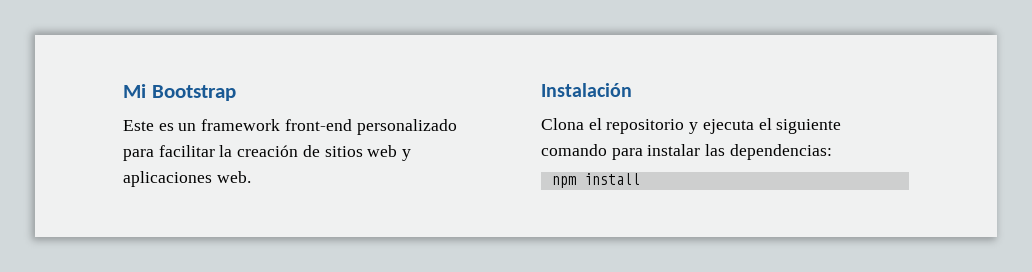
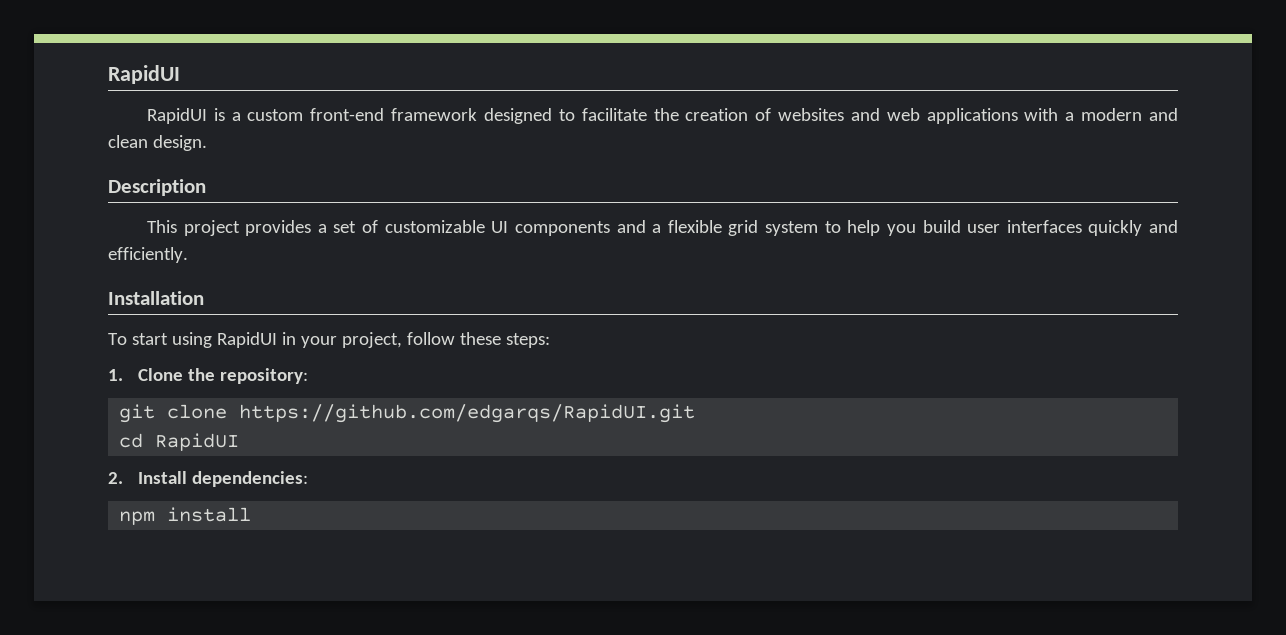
[123,84,236,101] [123,119,457,135] [123,145,412,161] [123,171,251,187] [541,83,632,97] [541,118,842,134] [541,144,832,160] Mi Bootstrap // Este es un framework front-end personalizado para facilitar la creación de sitios web y aplicaciones web. // Instalación // Clona el repositorio y ejecuta el siguiente comando para instalar las dependencias: -> [108,65,180,84] [146,108,1179,124] [108,135,207,151] [108,179,206,196] [146,220,1178,236] [108,247,188,263] [108,291,204,305] [108,332,550,348] [108,368,308,384] [119,404,696,423] [119,433,240,451] [108,471,308,487] RapidUI // RapidUI is a custom front-end framework designed to facilitate the creation of websites and web applications with a modern and clean design. // Description // This project provides a set of customizable UI components and a flexible grid system to help you build user interfaces quickly and efficiently. // Installation // To start using RapidUI in your project, follow these steps: // 1. Clone the repository: // git clone https://github.com/edgarqs/RapidUI.git // cd RapidUI // 2. Install dependencies:

